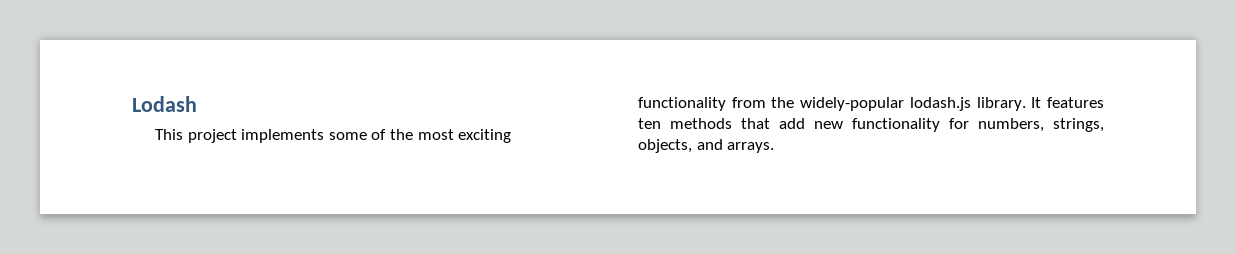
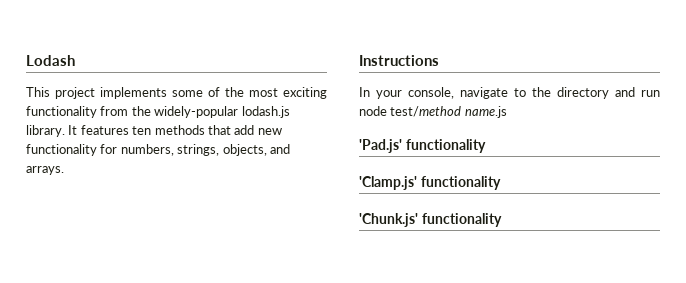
(775, 147) none -> [359,55,439,66] [359,87,660,99] [359,106,507,118] [359,139,486,153] [359,176,501,190] [359,213,502,227] // Instructions // In your console, navigate to the directory and run node test/method name.js // 'Pad.js' functionality // 'Clamp.js' functionality // 'Chunk.js' functionality

